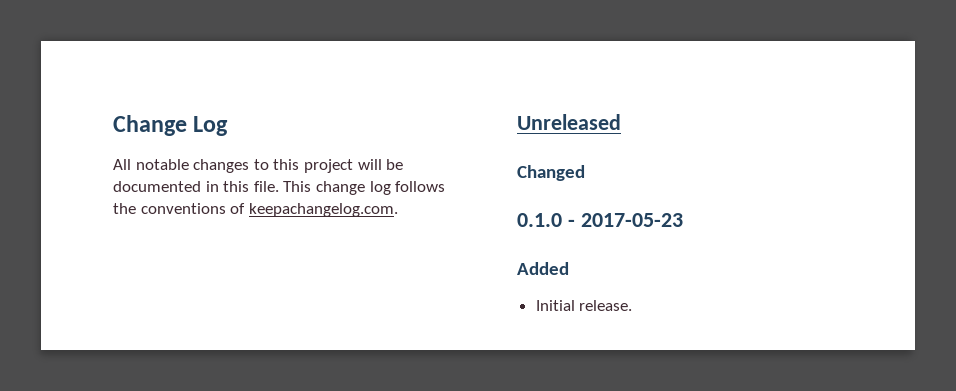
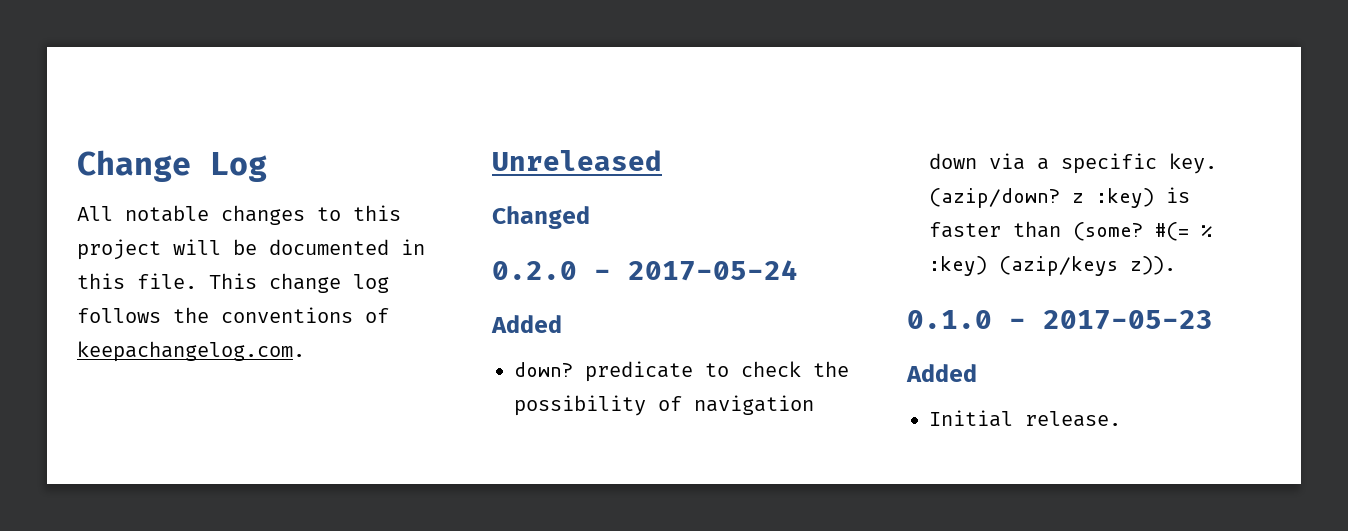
(585, 173) none -> [492,260,798,281] [491,315,562,333] [514,361,849,382] [514,395,814,416] [929,153,1217,174] [929,187,1190,208] [929,221,1212,241] [929,256,1176,276] // 0.2.0 - 2017-05-24 // Added // down? predicate to check the possibility of navigation down via a specific key. (azip/down? z :key) is faster than (some? #(= % :key) (azip/keys z)).

